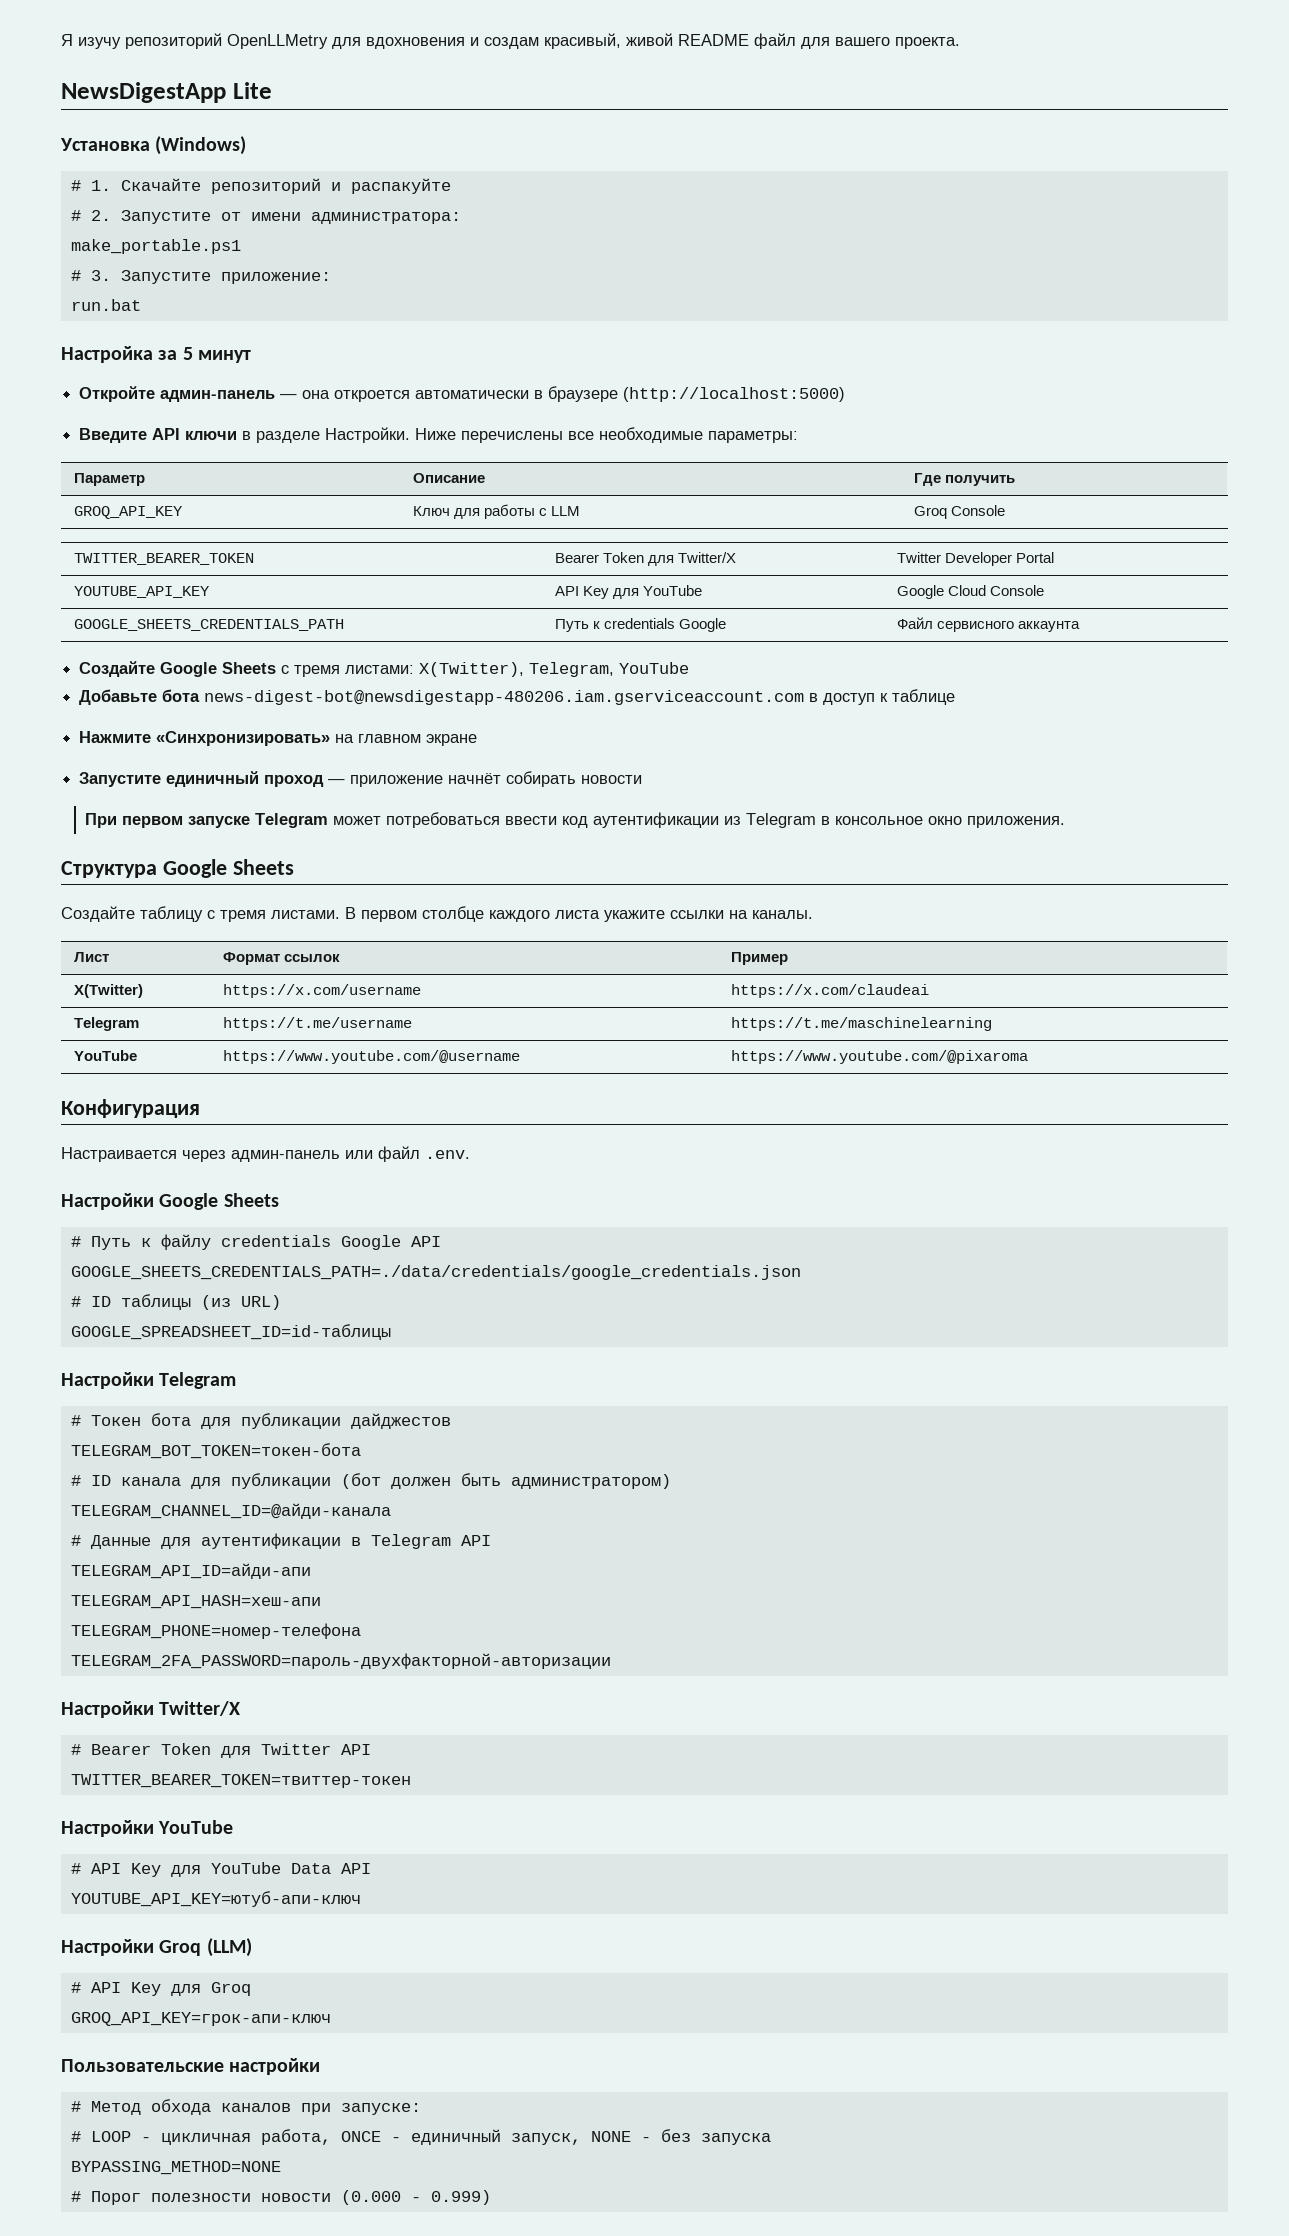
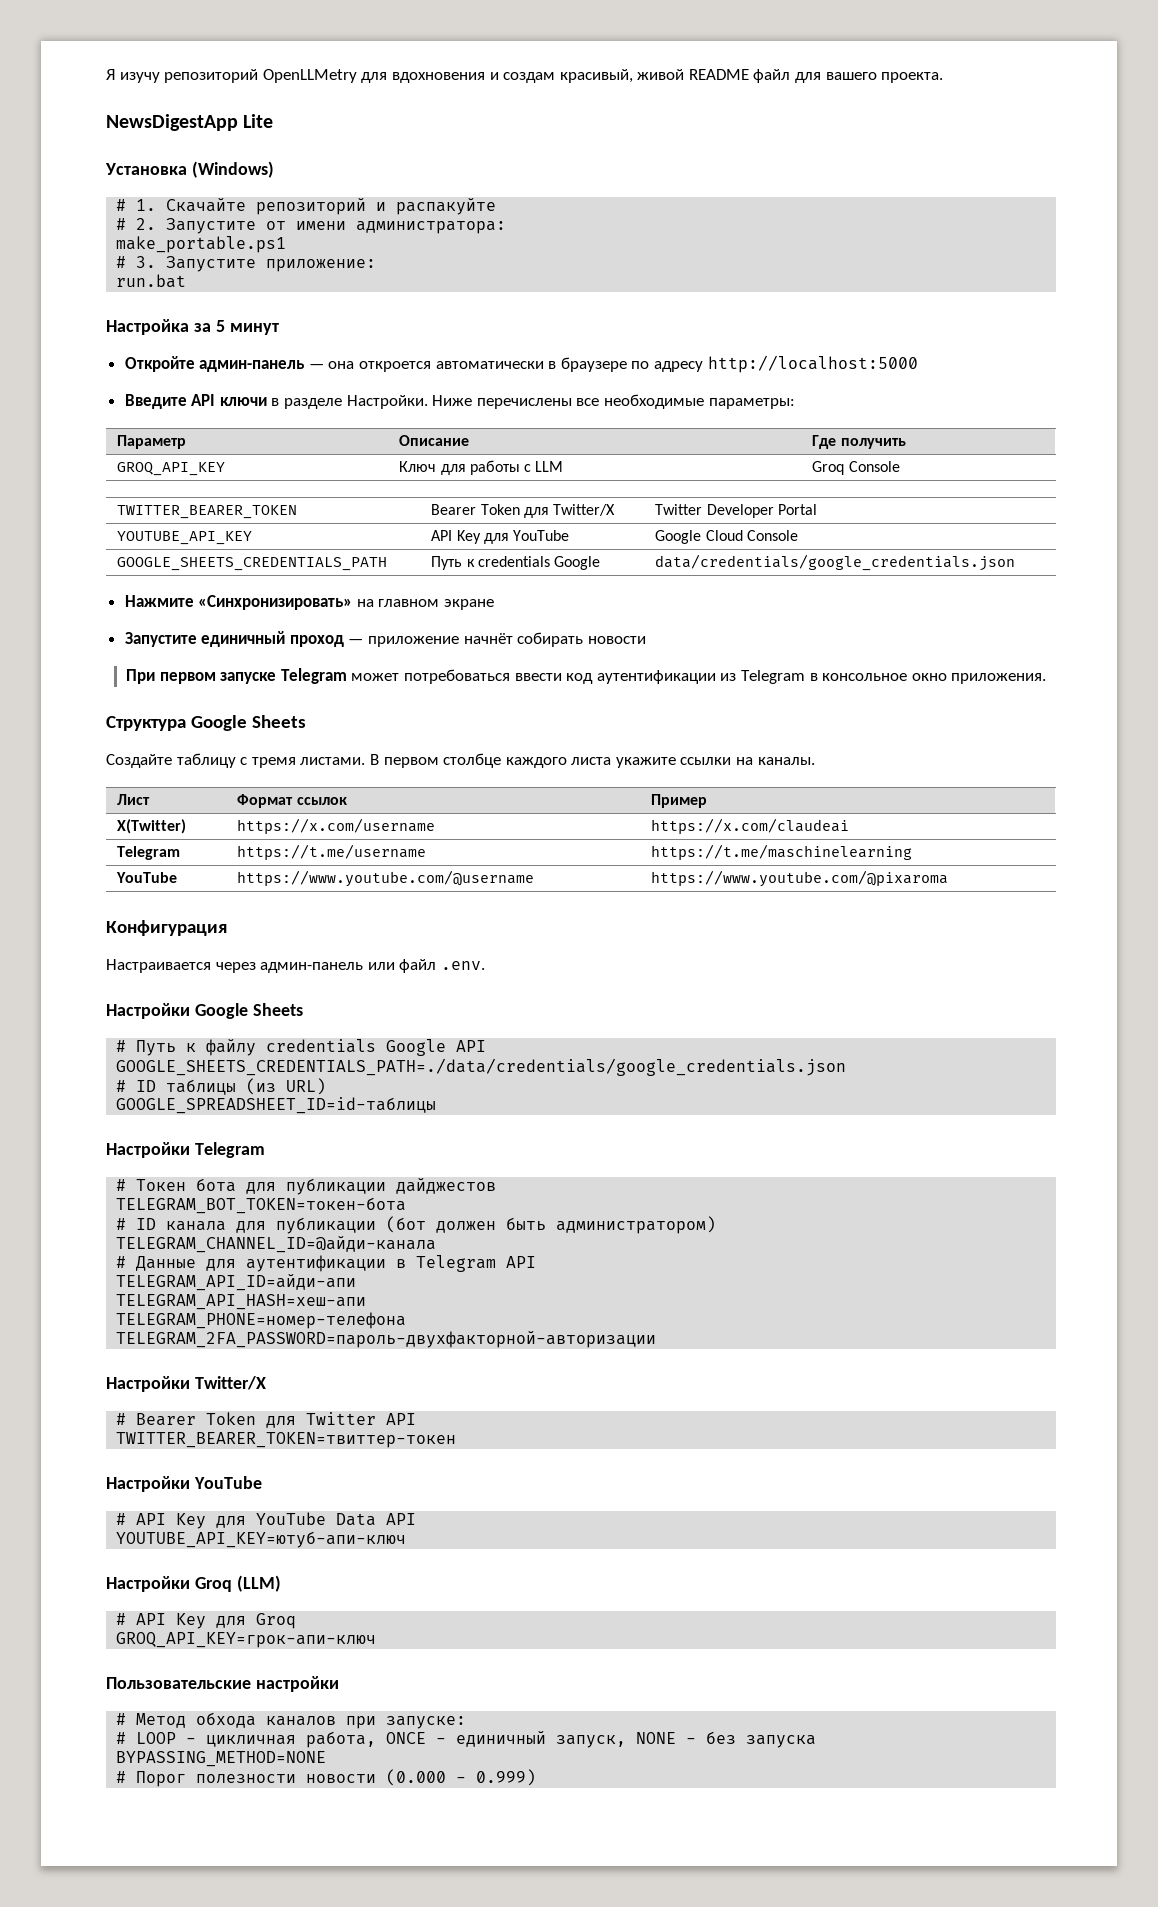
[623,387,846,402] (http://localhost:5000) -> [631,355,918,373] по адресу http://localhost:5000
[896,617,1080,632] [79,661,690,677] [79,689,956,705] Файл сервисного аккаунта // Создайте Google Sheets с тремя листами: X(Twitter), Telegram, YouTube // Добавьте бота news-digest-bot@newsdigestapp-480206.iam.gserviceaccount.com в доступ к таблице -> [655,554,1016,571] data/credentials/google_credentials.json

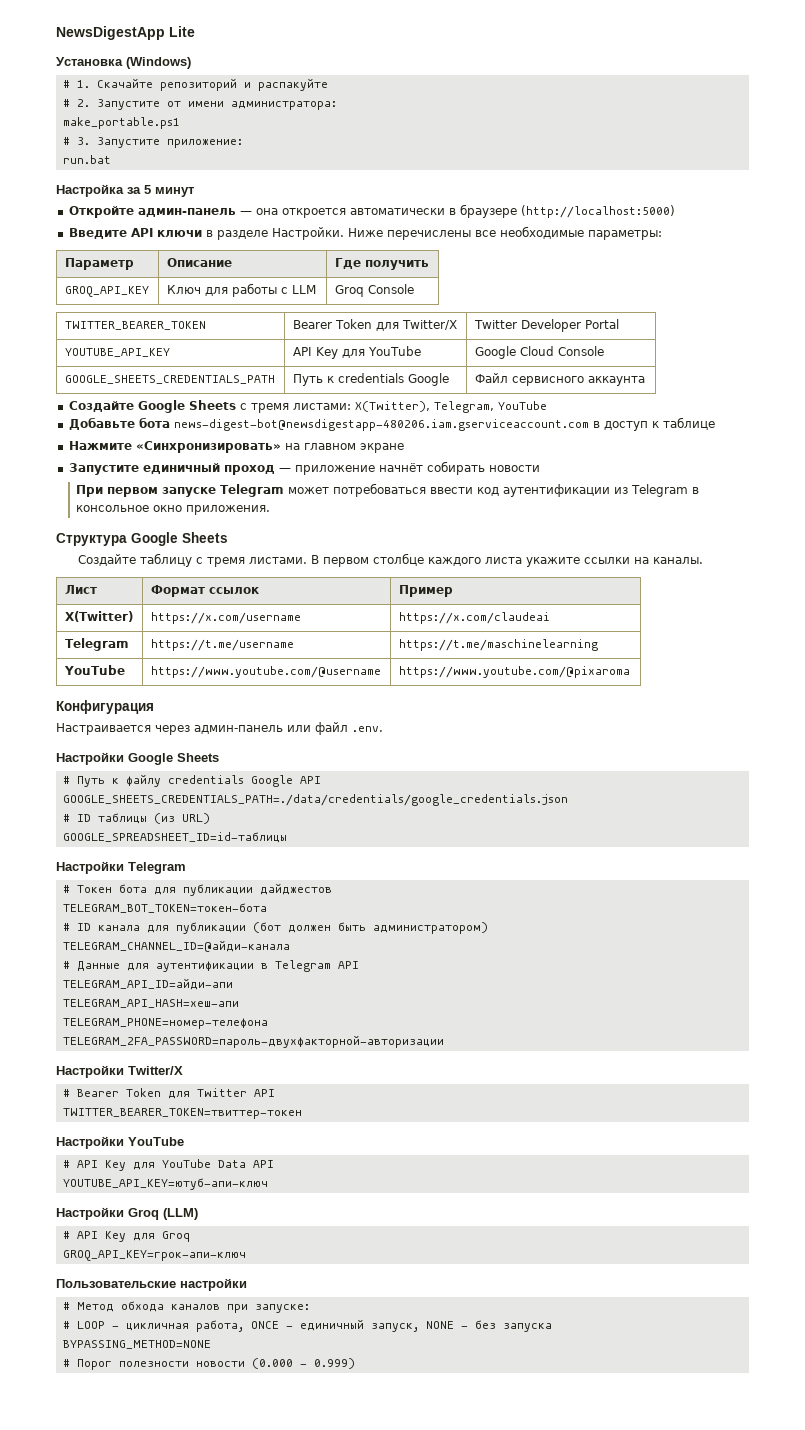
[106,69,944,83] Я изучу репозиторий OpenLLMetry для вдохновения и создам красивый, живой README файл для вашего проекта. // -> (56, 33) none
[631,355,918,373] по адресу http://localhost:5000 -> [520,205,675,218] (http://localhost:5000)
[655,554,1016,571] data/credentials/google_credentials.json -> [474,373,645,386] [68,400,547,413] [68,417,715,431] Файл сервисного аккаунта // Создайте Google Sheets с тремя листами: X(Twitter), Telegram, YouTube // Добавьте бота news-digest-bot@newsdigestapp-480206.iam.gserviceaccount.com в доступ к таблице

